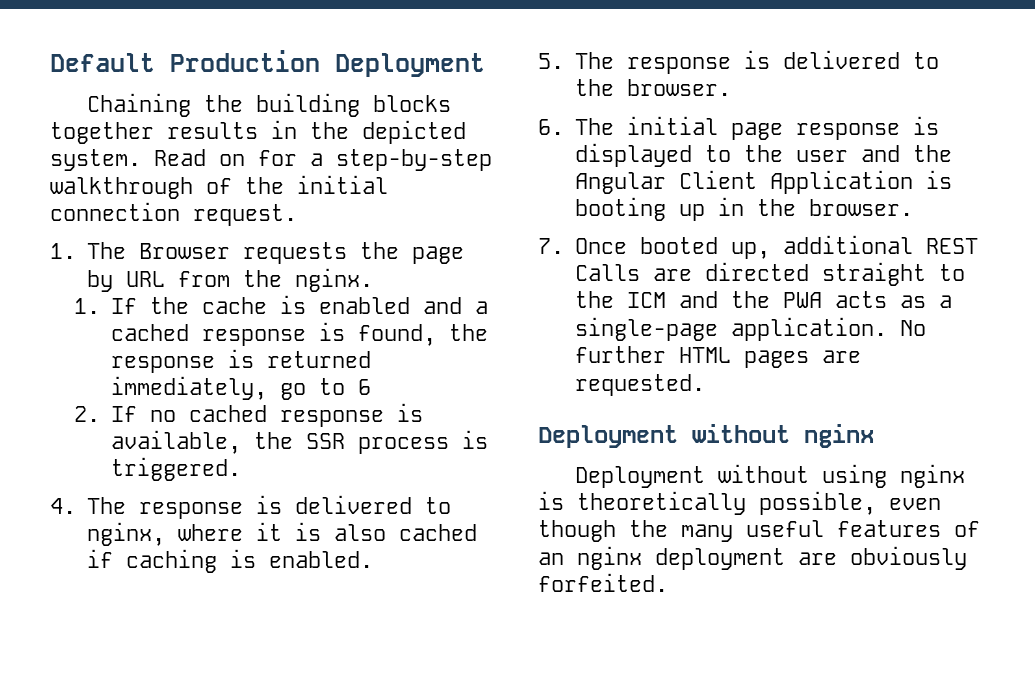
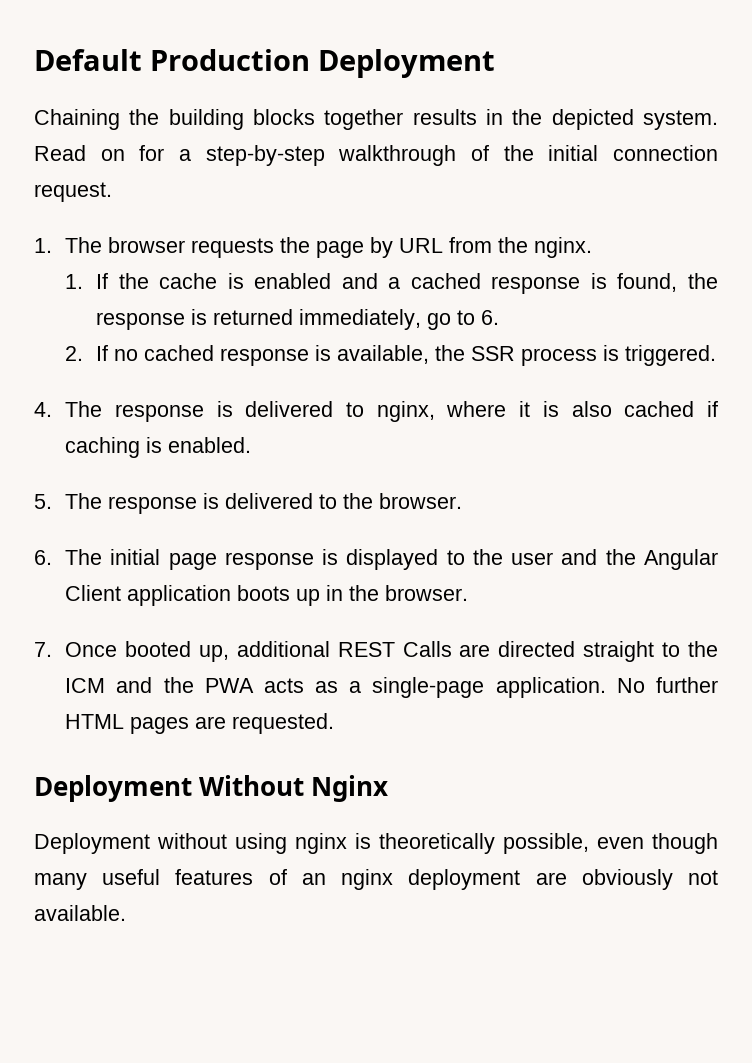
[138,243,230,259] Browser -> [108,237,186,253] browser
[357,379,371,395] 6 -> [481,310,500,325] 6.
[769,170,952,194] [574,197,666,221] Application is booting -> [127,585,291,606] application boots
[692,424,874,448] without nginx -> [199,775,389,802] Without Nginx
[629,520,668,537] the -> (718, 843) none
[538,573,668,592] forfeited. -> [688,870,718,885] [34,905,126,921] not available.

